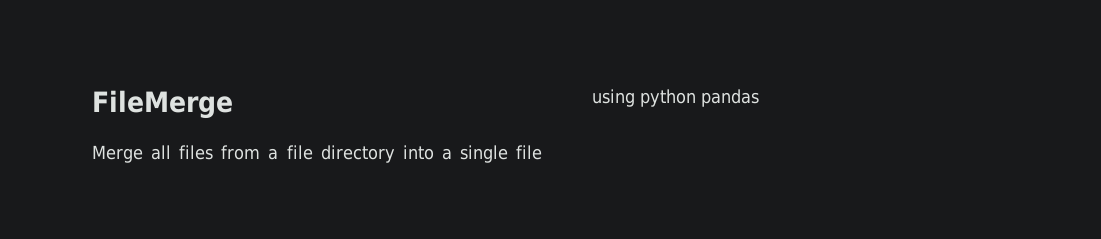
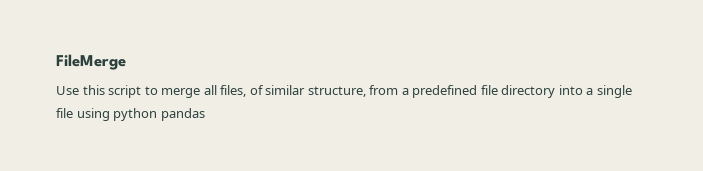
[92,145,214,163] Merge all files -> [56,85,366,98] Use this script to merge all files, of similar structure,
(279, 154) none -> [412,85,478,98] predefined

